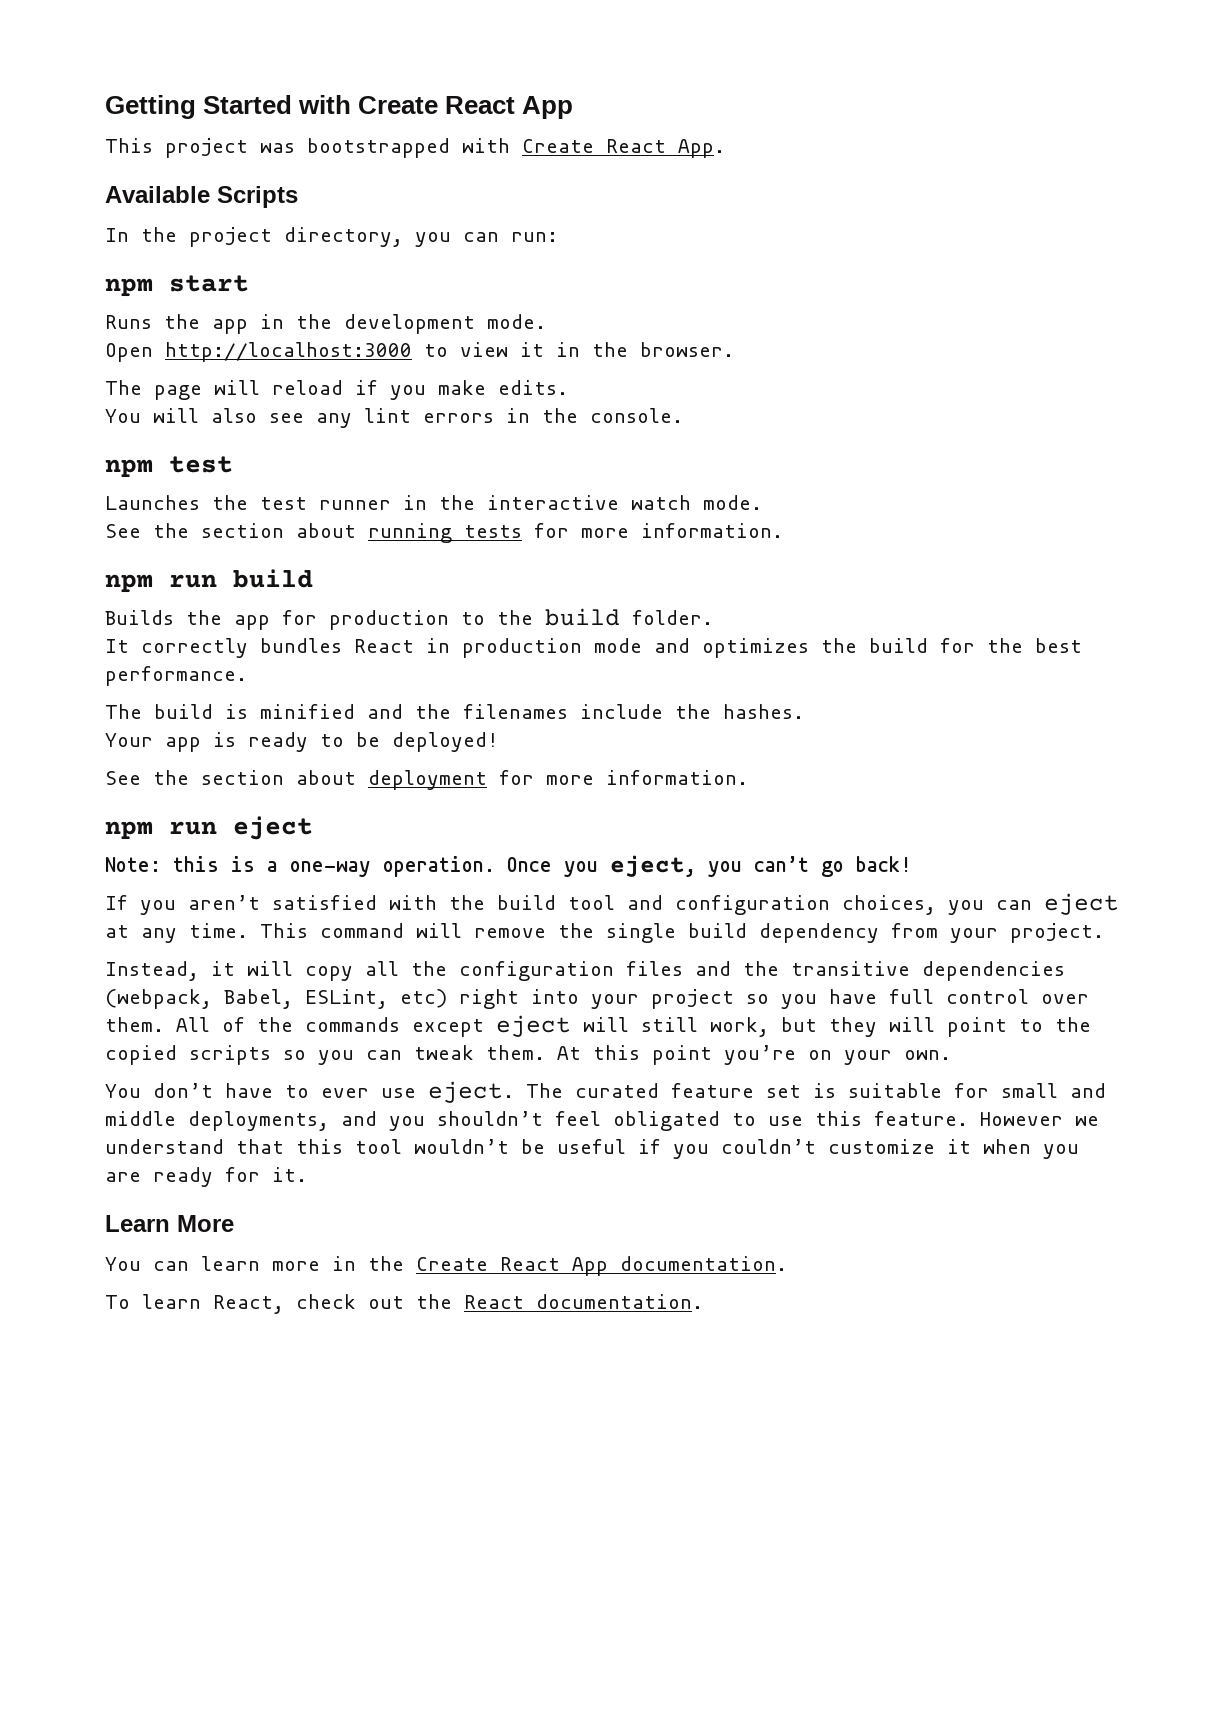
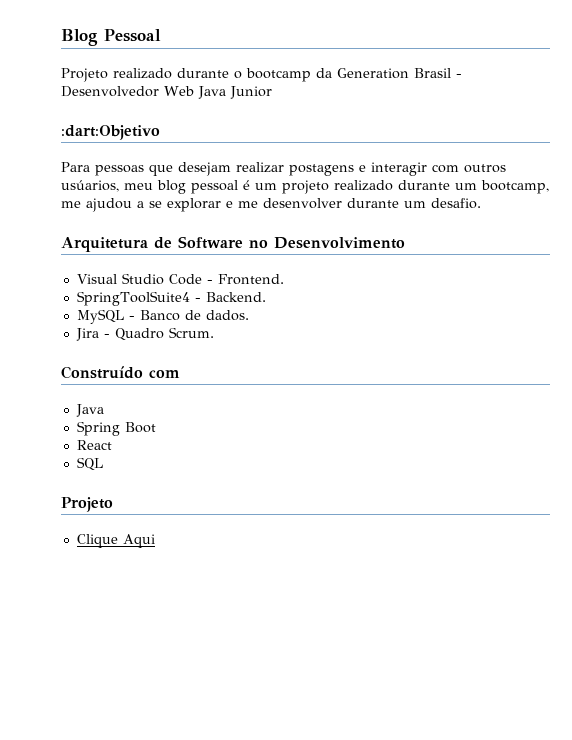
[105,95,574,119] [105,138,725,158] [105,186,298,208] [105,227,558,247] [105,275,249,297] [105,314,546,334] [105,342,734,362] [105,380,568,400] [105,408,683,428] [105,456,233,478] [105,495,762,510] [105,523,783,543] [105,569,313,593] [105,608,713,630] [105,638,1082,658] [105,666,247,686] [105,704,804,719] [105,732,499,752] [105,770,748,790] [105,816,313,840] [105,855,912,877] [105,893,1119,915] [105,923,1104,943] [105,961,1065,981] [105,989,1089,1009] [105,1015,1091,1037] [105,1045,951,1065] [105,1081,1106,1103] [105,1111,1099,1131] [105,1139,1079,1159] [105,1167,307,1187] [105,1215,234,1232] [105,1256,787,1276] [105,1294,703,1314] Getting Started with Create React App // This project was bootstrapped with Create React App. // Available Scripts // In the project directory, you can run: // npm start // Runs the app in the development mode. // Open http://localhost:3000 to view it in the browser. // The page will reload if you make edits. // You will also see any lint errors in the console. // npm test // Launches the test runner in the interactive watch mode. // See the section about running tests for more information. // npm run build // Builds the app for production to the build folder. // It correctly bundles React in production mode and optimizes the build for the best performance. // The build is minified and the filenames include the hashes. // Your app is ready to be deployed! // See the section about deployment for more information. // npm run eject // Note: this is a one-way operation. Once you eject, you can’t go back! // If you aren’t satisfied with the build tool and configuration choices, you can eject at any time. This command will remove the single build dependency from your project. // Instead, it will copy all the configuration files and the transitive dependencies (webpack, Babel, ESLint, etc) right into your project so you have full control over them. All of the commands except eject will still work, but they will point to the copied scripts so you can tweak them. At this point you’re on your own. // You don’t have to ever use eject. The curated feature set is suitable for small and middle deployments, and you shouldn’t feel obligated to use this feature. However we understand that this tool wouldn’t be useful if you couldn’t customize it when you are ready for it. // Learn More // You can learn more in the Create React App documentation. // To learn React, check out the React documentation. -> [61,29,161,46] [61,68,462,82] [61,86,272,99] [61,125,160,140] [61,162,506,176] [61,180,549,194] [61,198,481,212] [61,236,405,252] [76,273,284,285] [76,291,266,306] [76,309,249,324] [75,327,214,341] [61,366,180,379] [75,404,104,417] [76,421,156,436] [76,440,112,450] [76,457,103,471] [61,497,113,512] [76,534,155,548] Blog Pessoal // Projeto realizado durante o bootcamp da Generation Brasil - Desenvolvedor Web Java Junior // :dart:Objetivo // Para pessoas que desejam realizar postagens e interagir com outros usúarios, meu blog pessoal é um projeto realizado durante um bootcamp, me ajudou a se explorar e me desenvolver durante um desafio. // Arquitetura de Software no Desenvolvimento // Visual Studio Code - Frontend. // SpringToolSuite4 - Backend. // MySQL - Banco de dados. // Jira - Quadro Scrum. // Construído com // Java // Spring Boot // React // SQL // Projeto // Clique Aqui

